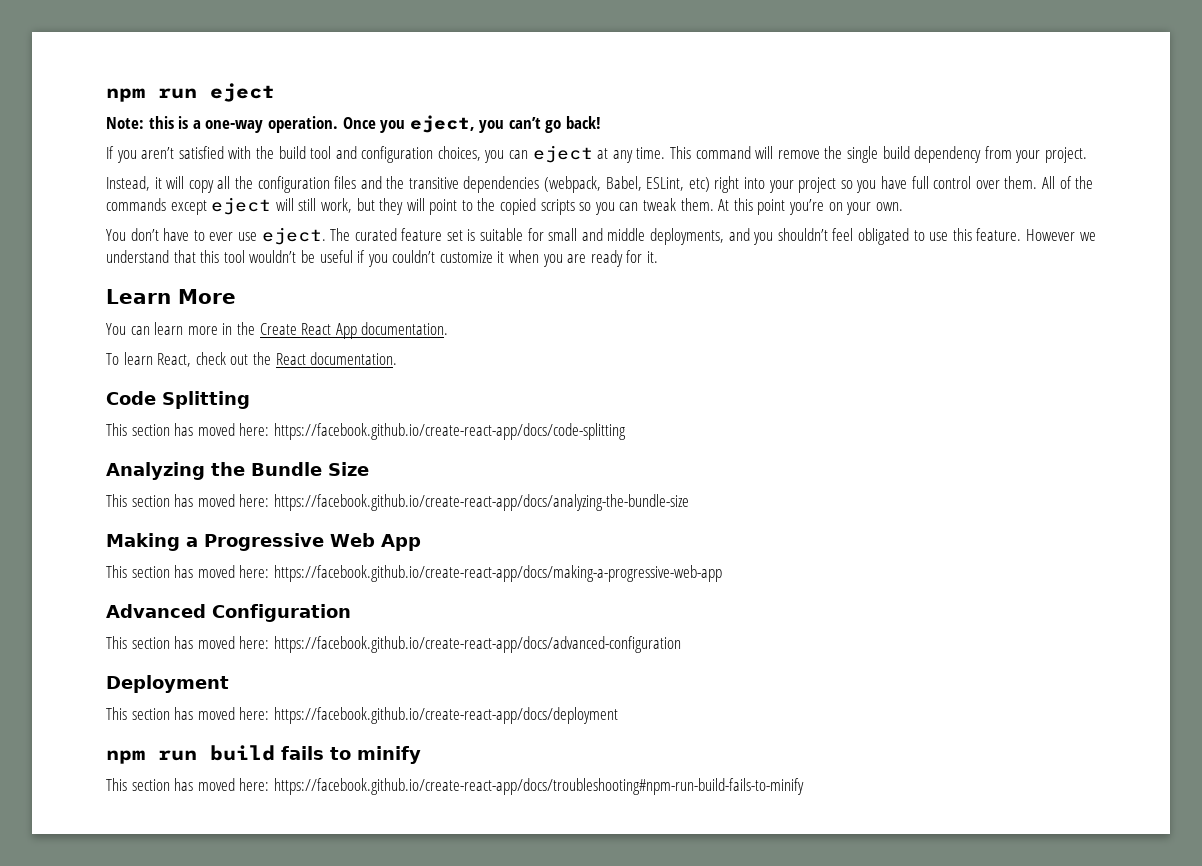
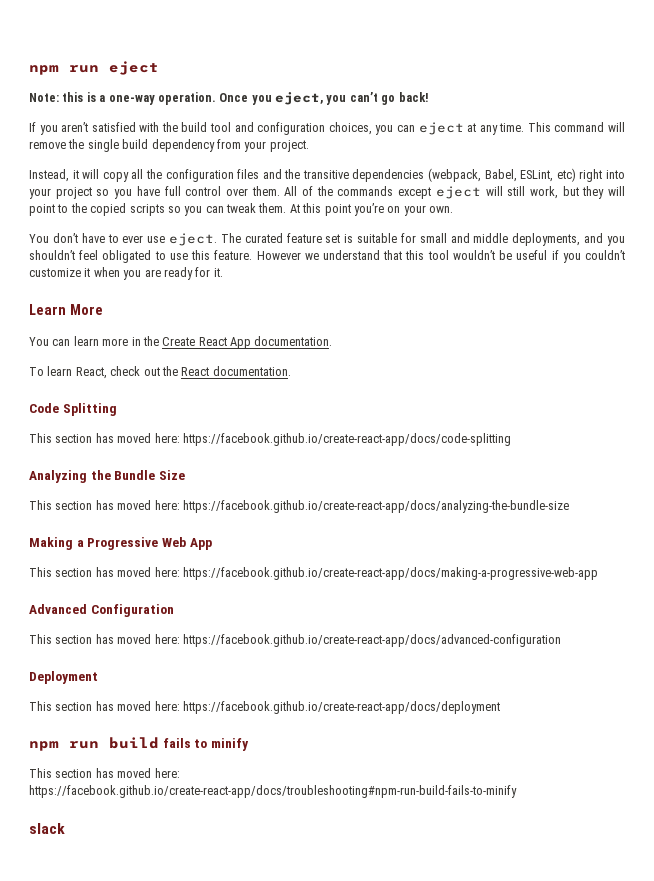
(804, 786) none -> [29,823,65,834] // slack

